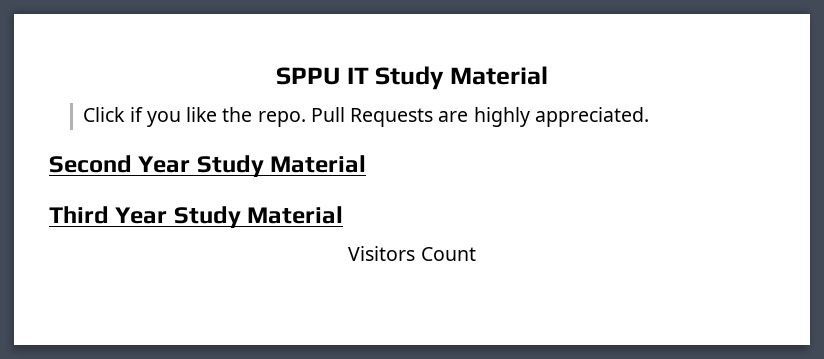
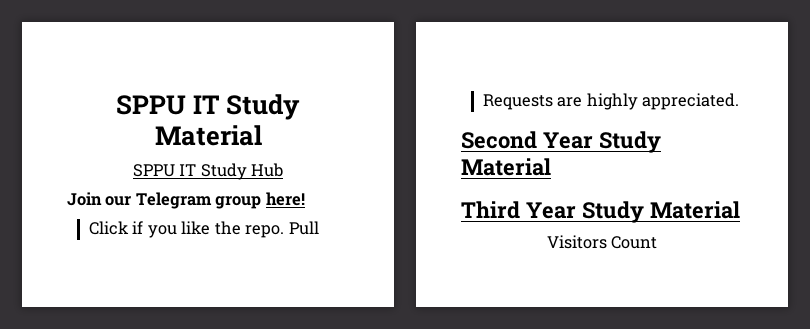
(549, 75) none -> [132,163,284,180] [67,192,305,209] // SPPU IT Study Hub // Join our Telegram group here!

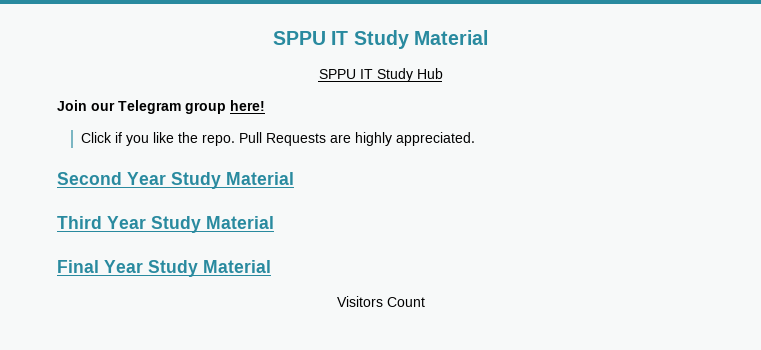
(740, 210) none -> [57,260,271,277] // Final Year Study Material

